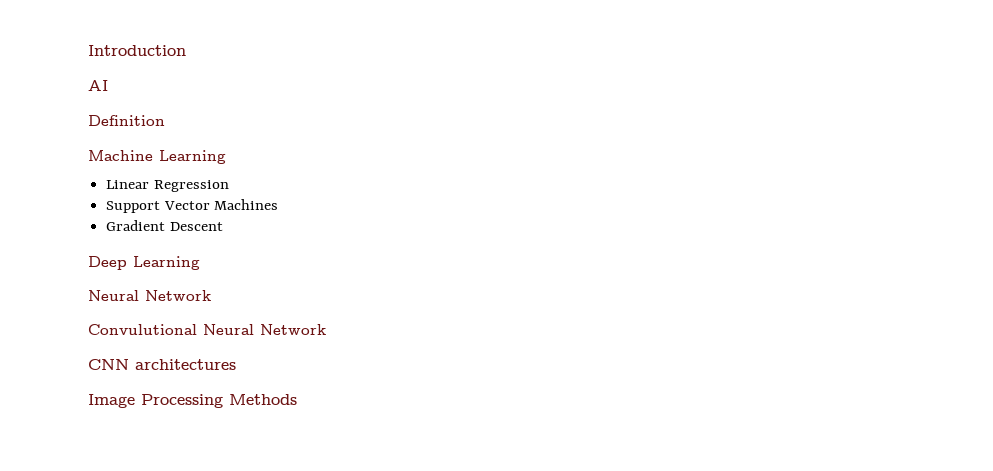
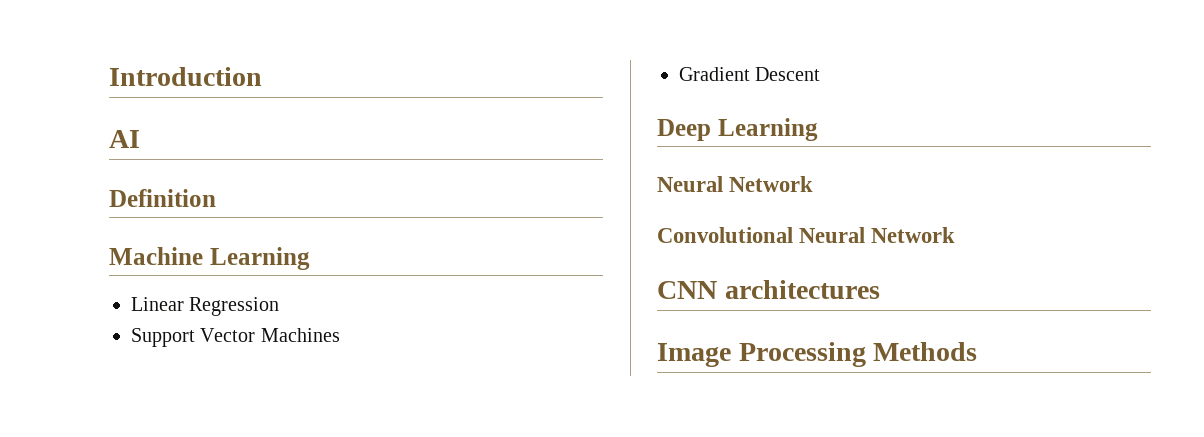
[88,324,197,335] Convulutional -> [657,227,793,243] Convolutional

